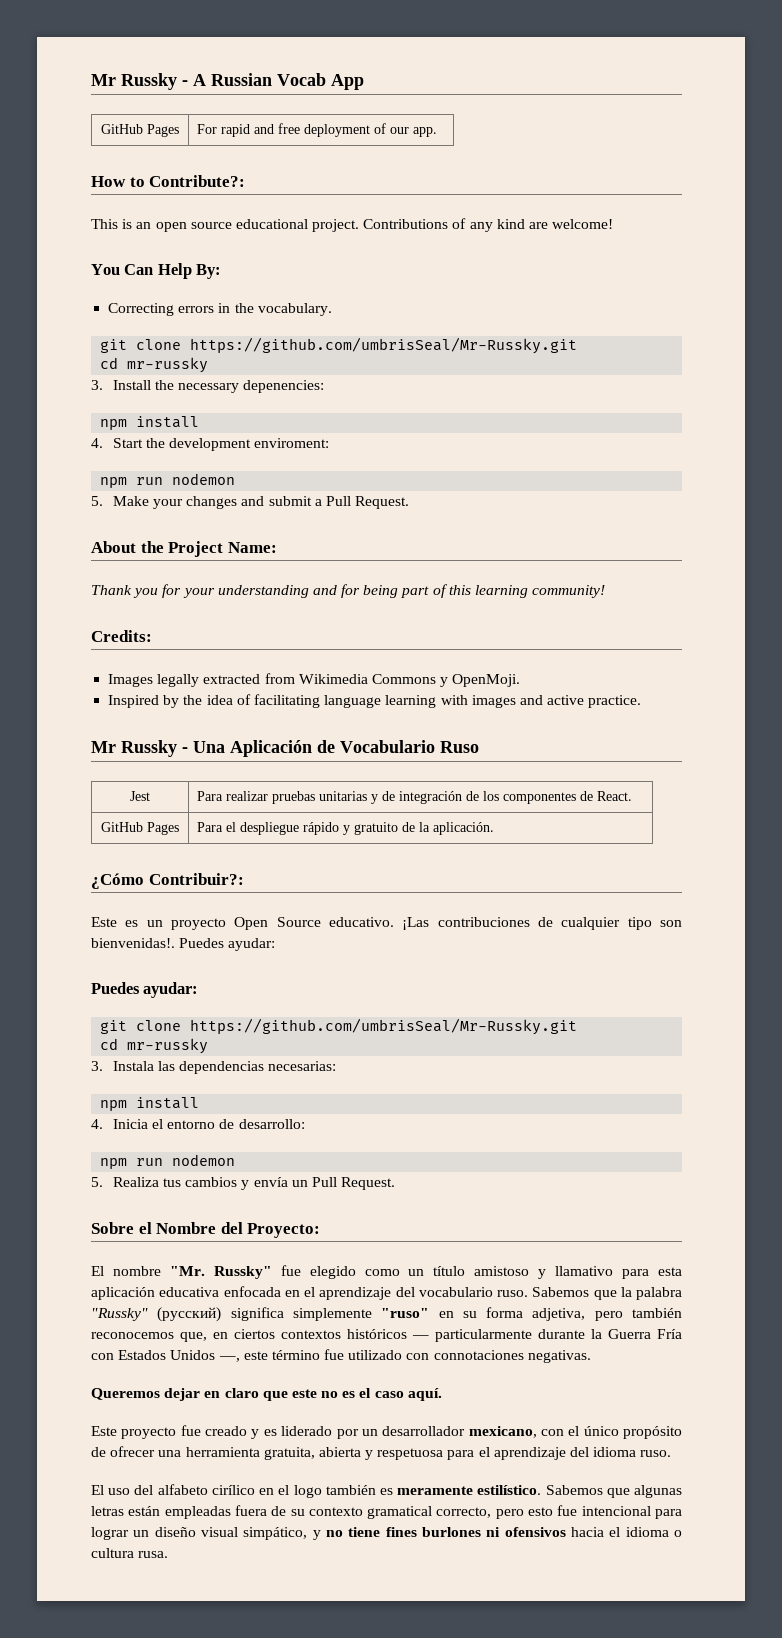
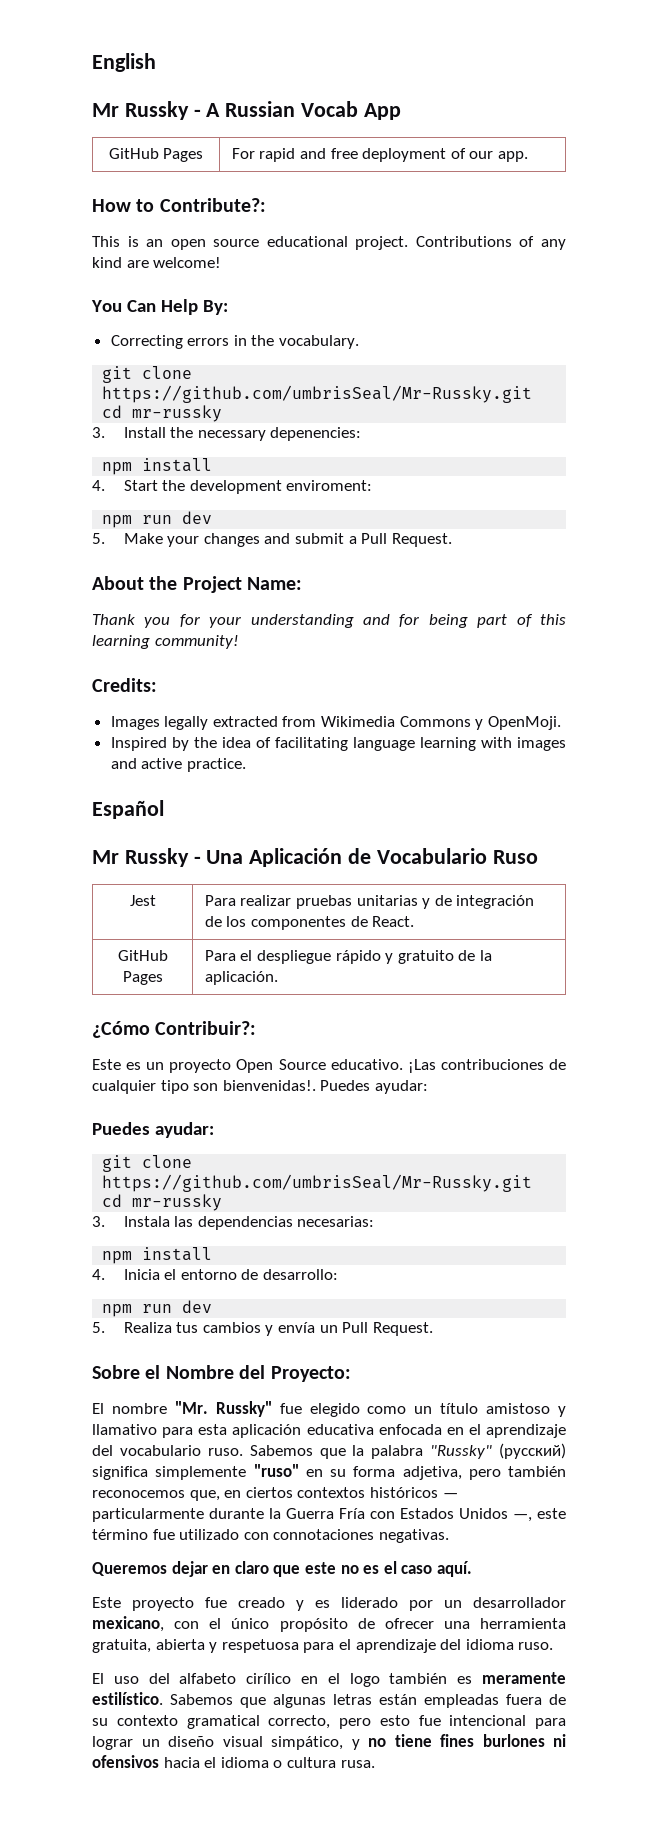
(91, 80) none -> [92,53,156,72] English //
[172,473,236,485] nodemon -> [182,511,213,524] dev
(642, 701) none -> [92,800,164,819] // Español
[172,1154,236,1166] nodemon -> [182,1300,213,1313] dev

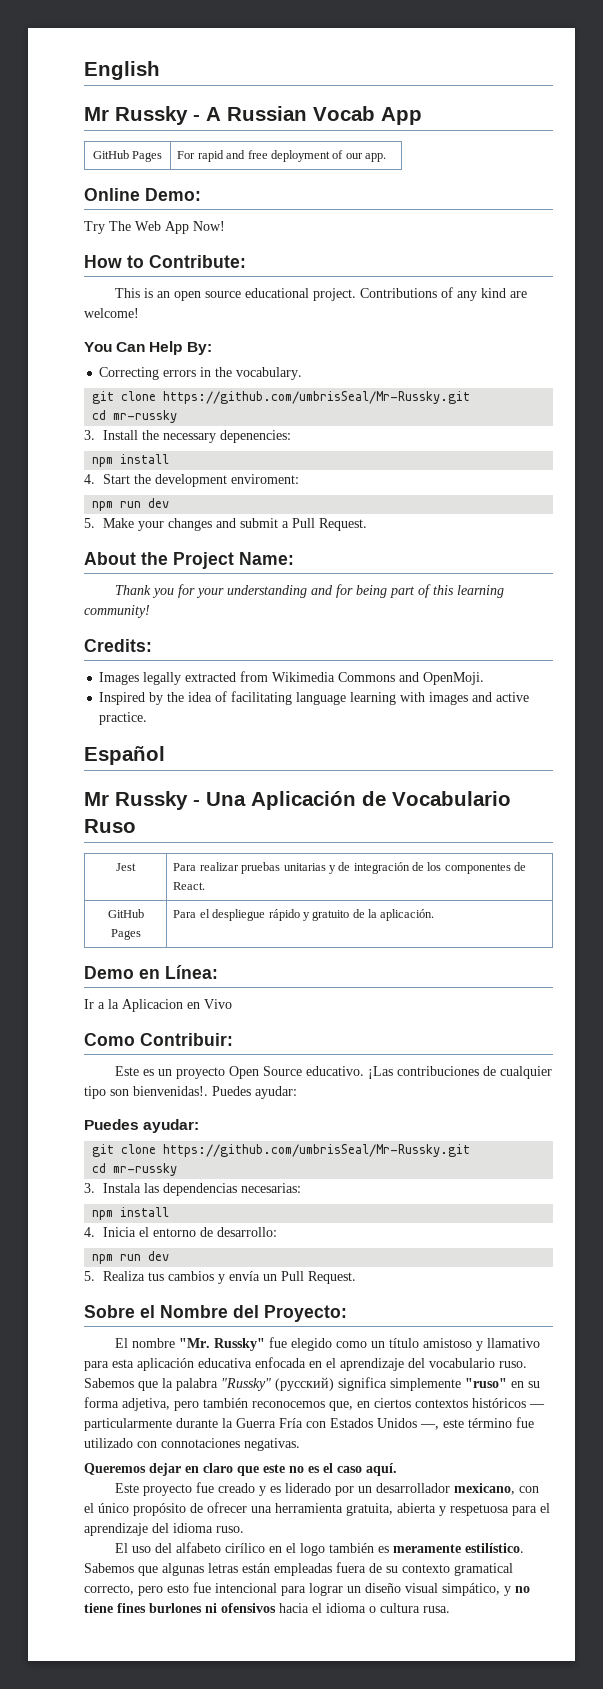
(528, 156) none -> [84,188,201,201] [84,221,225,234] // Online Demo: // Try The Web App Now!
[159,198,266,212] Contribute?: -> [149,255,246,268] Contribute:
[475,719,484,730] y -> [399,672,420,682] and
[92,1021,257,1038] ¿Cómo Contribuir?: -> [84,965,218,979] [84,999,232,1012] [84,1033,233,1046] Demo en Línea: // Ir a la Aplicacion en Vivo // Como Contribuir:

